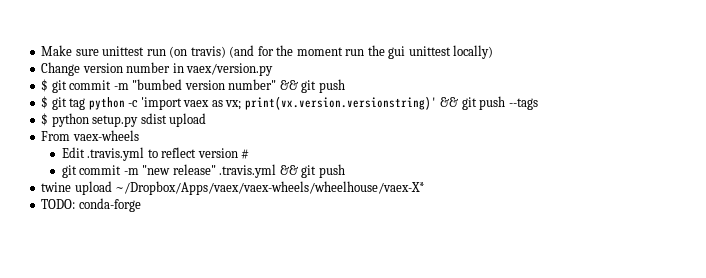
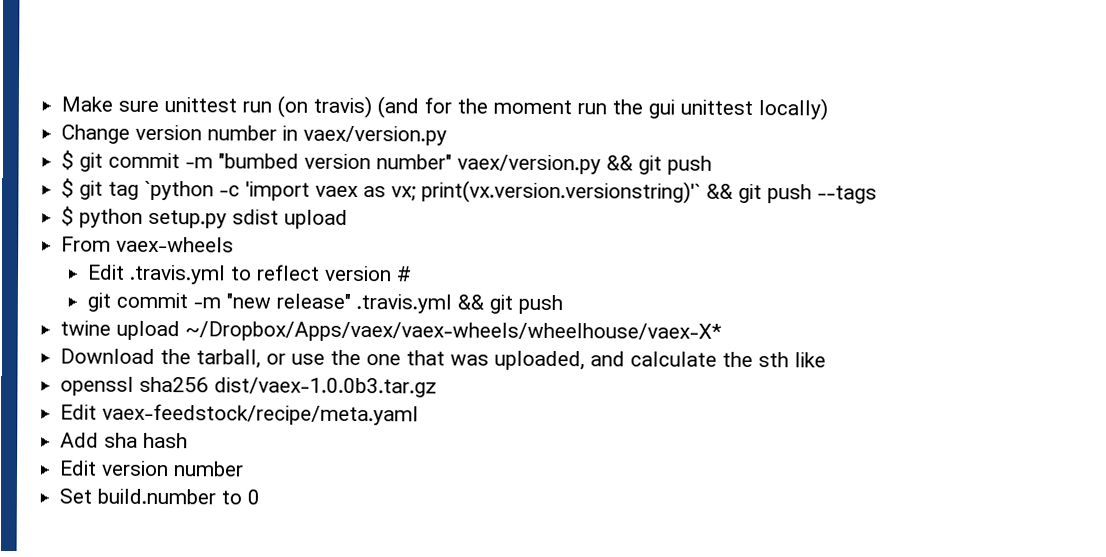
(277, 84) none -> [457,154,602,175] vaex/version.py
[88,97,125,110] python -> [144,180,215,201] `python
[244,96,437,110] print(vx.version.versionstring)' -> [421,180,702,204] print(vx.version.versionstring)'`
[41,198,141,212] TODO: conda-forge -> [60,348,827,371] [60,376,438,398] [60,403,420,426] [60,432,189,449] [59,460,245,477] [59,488,261,505] Download the tarball, or use the one that was uploaded, and calculate the sth like // openssl sha256 dist/vaex-1.0.0b3.tar.gz // Edit vaex-feedstock/recipe/meta.yaml // Add sha hash // Edit version number // Set build.number to 0

